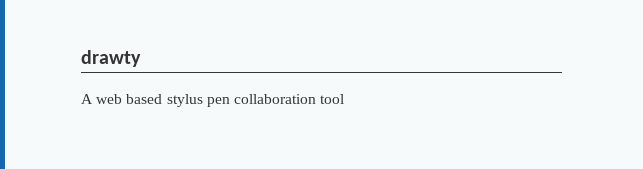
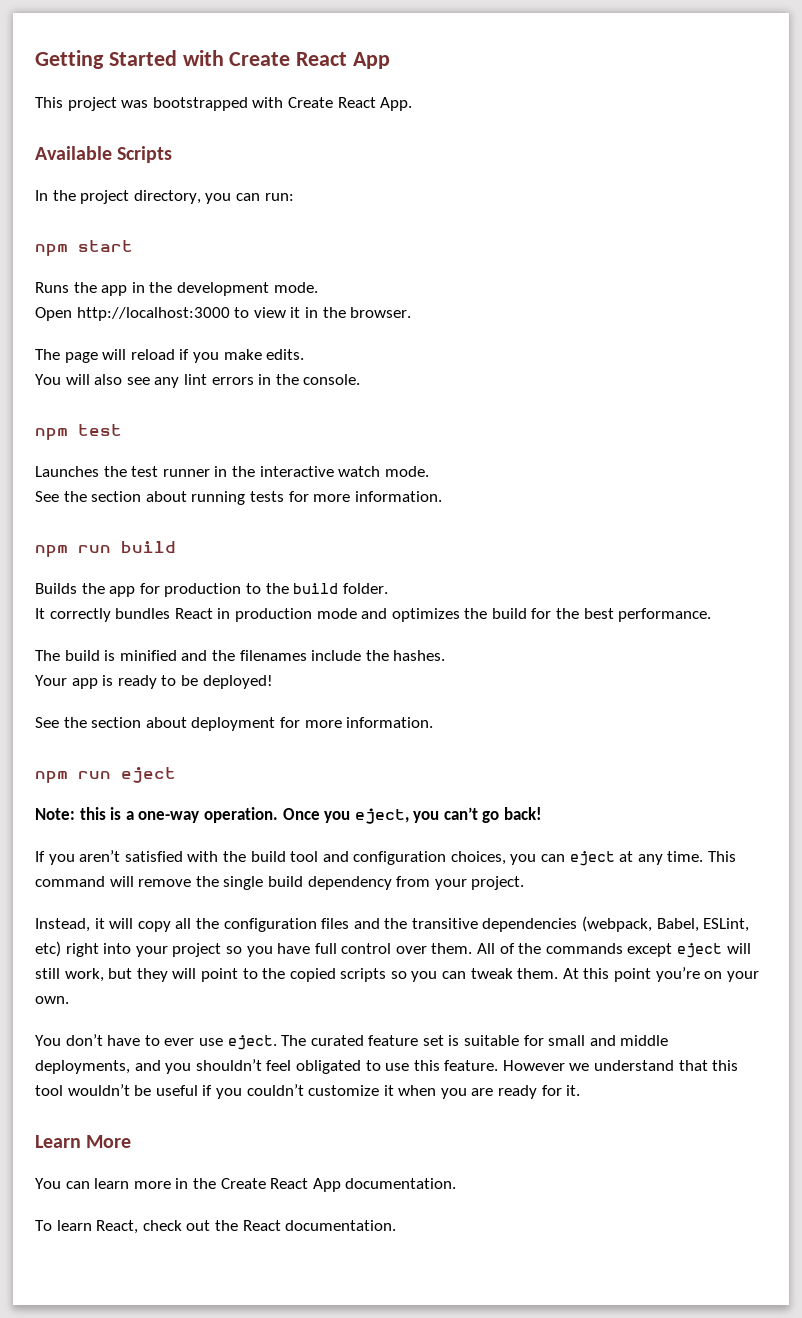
[81,50,141,67] [81,94,345,107] drawty // A web based stylus pen collaboration tool -> [35,50,391,69] [35,97,413,111] [35,146,173,163] [35,190,294,204] [35,240,133,256] [35,282,318,296] [35,307,412,321] [35,349,305,363] [35,374,361,388] [35,424,122,440] [35,466,429,477] [35,491,442,505] [35,541,176,557] [35,583,388,597] [35,608,712,622] [35,650,446,661] [35,675,273,689] [35,717,434,731] [35,767,176,783] [35,807,543,824] [35,850,737,866] [35,876,525,890] [35,916,750,932] [35,941,751,958] [35,967,759,982] [35,996,69,1004] [35,1034,669,1050] [35,1059,739,1074] [35,1084,581,1099] [35,1135,132,1148] [35,1178,457,1192] [35,1220,397,1234] Getting Started with Create React App // This project was bootstrapped with Create React App. // Available Scripts // In the project directory, you can run: // npm start // Runs the app in the development mode. // Open http://localhost:3000 to view it in the browser. // The page will reload if you make edits. // You will also see any lint errors in the console. // npm test // Launches the test runner in the interactive watch mode. // See the section about running tests for more information. // npm run build // Builds the app for production to the build folder. // It correctly bundles React in production mode and optimizes the build for the best performance. // The build is minified and the filenames include the hashes. // Your app is ready to be deployed! // See the section about deployment for more information. // npm run eject // Note: this is a one-way operation. Once you eject, you can’t go back! // If you aren’t satisfied with the build tool and configuration choices, you can eject at any time. This command will remove the single build dependency from your project. // Instead, it will copy all the configuration files and the transitive dependencies (webpack, Babel, ESLint, etc) right into your project so you have full control over them. All of the commands except eject will still work, but they will point to the copied scripts so you can tweak them. At this point you’re on your own. // You don’t have to ever use eject. The curated feature set is suitable for small and middle deployments, and you shouldn’t feel obligated to use this feature. However we understand that this tool wouldn’t be useful if you couldn’t customize it when you are ready for it. // Learn More // You can learn more in the Create React App documentation. // To learn React, check out the React documentation.

